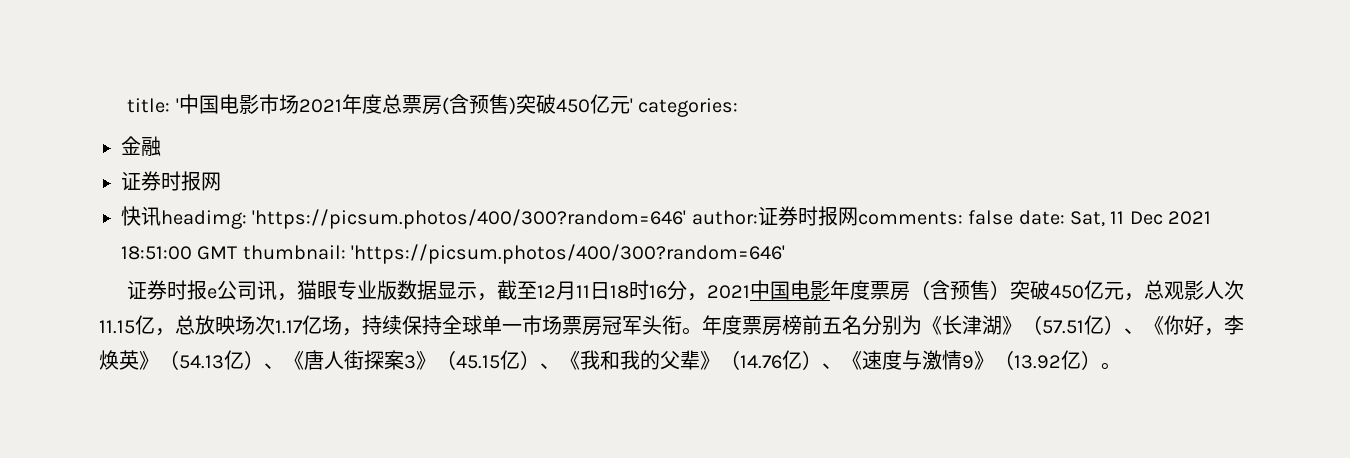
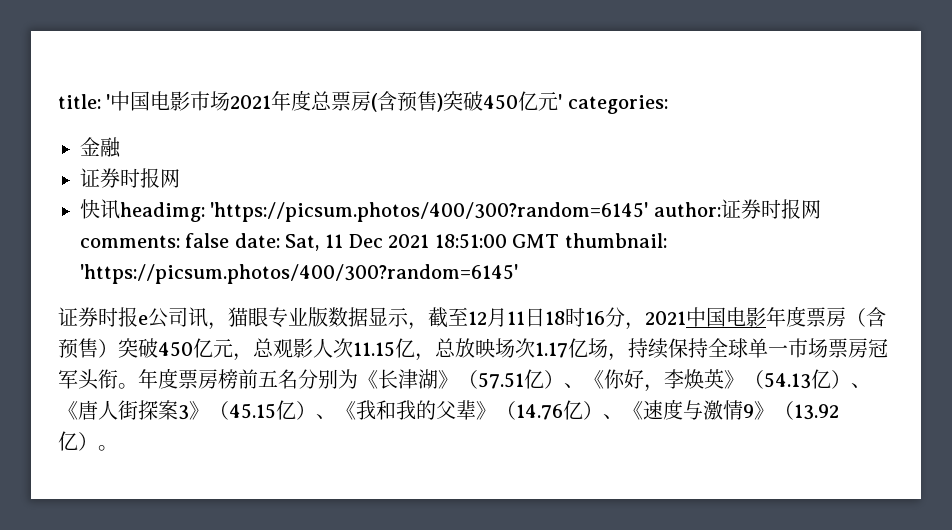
[252,209,687,229] 'https://picsum.photos/400/300?random=646' -> [210,202,649,222] 'https://picsum.photos/400/300?random=6145'
[351,244,786,264] 'https://picsum.photos/400/300?random=646' -> [80,264,518,284] 'https://picsum.photos/400/300?random=6145'

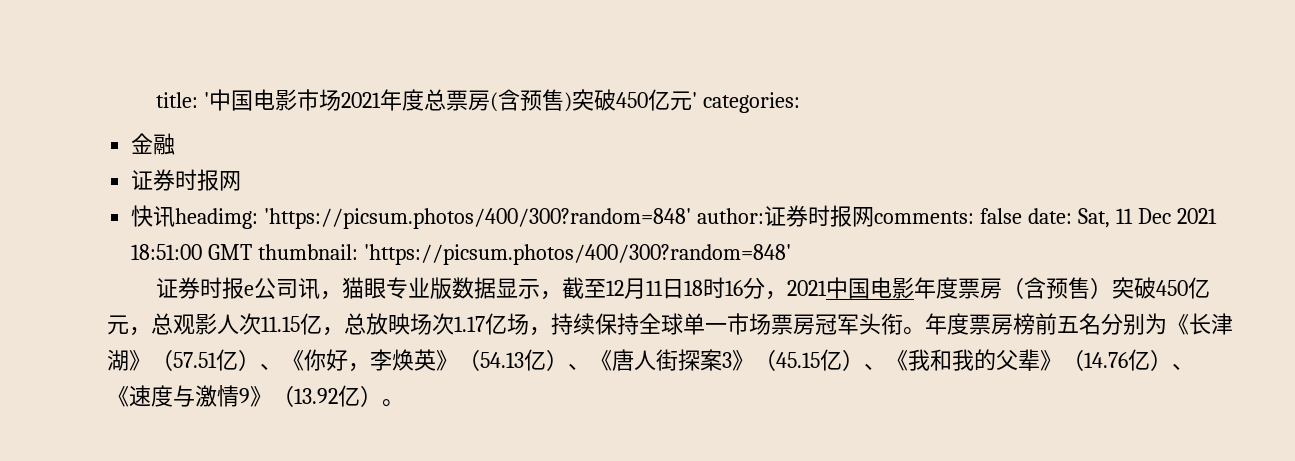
[210,202,649,222] 'https://picsum.photos/400/300?random=6145' -> [264,208,692,229] 'https://picsum.photos/400/300?random=848'
[80,264,518,284] 'https://picsum.photos/400/300?random=6145' -> [364,244,792,265] 'https://picsum.photos/400/300?random=848'

